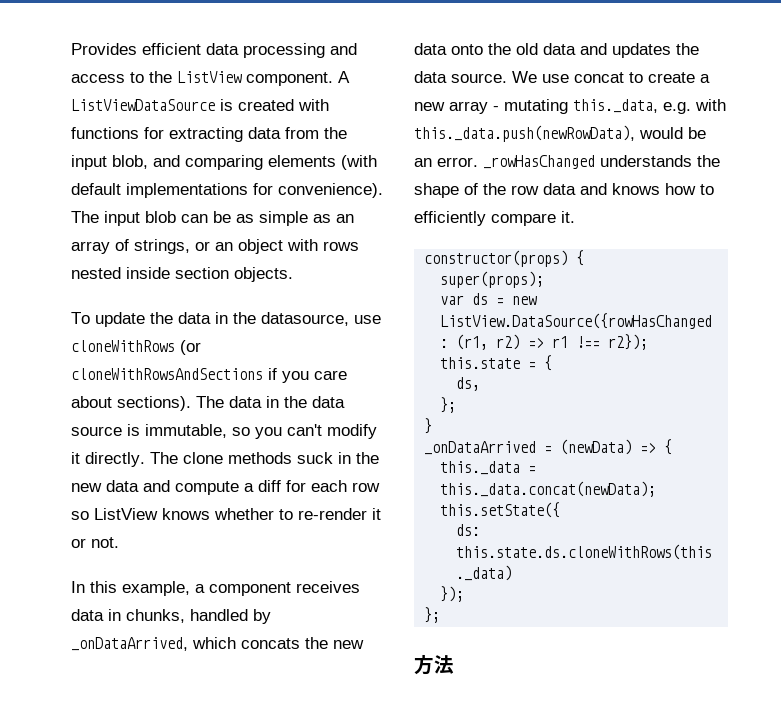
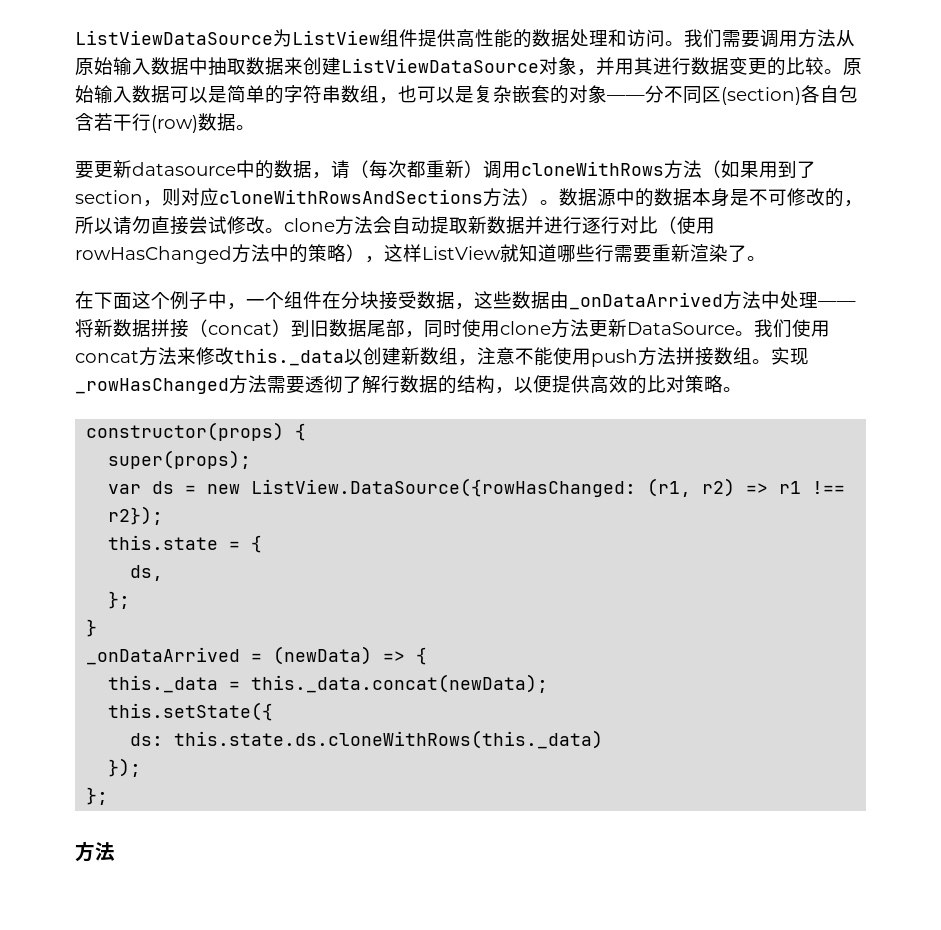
[71,43,357,58] [71,71,350,86] [71,99,329,111] [71,127,347,142] [71,155,377,170] [71,183,383,198] [71,211,354,226] [71,239,359,254] [71,267,293,282] [71,312,381,327] [71,340,201,355] [71,368,347,383] [71,396,345,411] [71,424,377,439] [71,452,379,467] [71,480,380,495] [71,508,381,520] [71,537,119,548] [71,581,360,596] [71,609,271,624] [71,637,364,651] [414,43,699,58] [414,71,710,83] [414,99,726,114] [414,125,706,142] [414,155,720,169] [414,183,714,198] [414,211,575,226] Provides efficient data processing and access to the ListView component. A ListViewDataSource is created with functions for extracting data from the input blob, and comparing elements (with default implementations for convenience). The input blob can be as simple as an array of strings, or an object with rows nested inside section objects. // To update the data in the datasource, use cloneWithRows (or cloneWithRowsAndSections if you care about sections). The data in the data source is immutable, so you can't modify it directly. The clone methods suck in the new data and compute a diff for each row so ListView knows whether to re-render it or not. // In this example, a component receives data in chunks, handled by _onDataArrived, which concats the new data onto the old data and updates the data source. We use concat to create a new array - mutating this._data, e.g. with this._data.push(newRowData), would be an error. _rowHasChanged understands the shape of the row data and knows how to efficiently compare it. -> [75,29,855,48] [75,57,862,76] [75,85,858,105] [75,113,255,133] [75,160,816,179] [75,188,863,207] [75,216,715,235] [75,244,766,264] [75,291,856,310] [75,319,830,338] [75,347,809,367] [75,375,742,394] ListViewDataSource为ListView组件提供高性能的数据处理和访问。我们需要调用方法从原始输入数据中抽取数据来创建ListViewDataSource对象，并用其进行数据变更的比较。原始输入数据可以是简单的字符串数组，也可以是复杂嵌套的对象——分不同区(section)各自包含若干行(row)数据。 // 要更新datasource中的数据，请（每次都重新）调用cloneWithRows方法（如果用到了section，则对应cloneWithRowsAndSections方法）。数据源中的数据本身是不可修改的，所以请勿直接尝试修改。clone方法会自动提取新数据并进行逐行对比（使用rowHasChanged方法中的策略），这样ListView就知道哪些行需要重新渲染了。 // 在下面这个例子中，一个组件在分块接受数据，这些数据由_onDataArrived方法中处理——将新数据拼接（concat）到旧数据尾部，同时使用clone方法更新DataSource。我们使用concat方法来修改this._data以创建新数组，注意不能使用push方法拼接数组。实现_rowHasChanged方法需要透彻了解行数据的结构，以便提供高效的比对策略。

